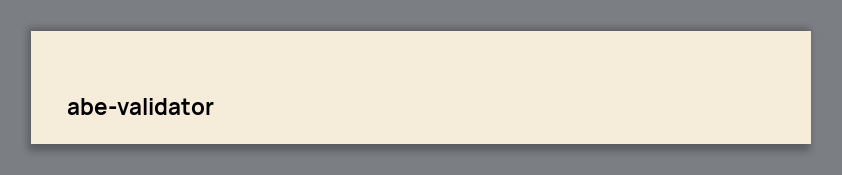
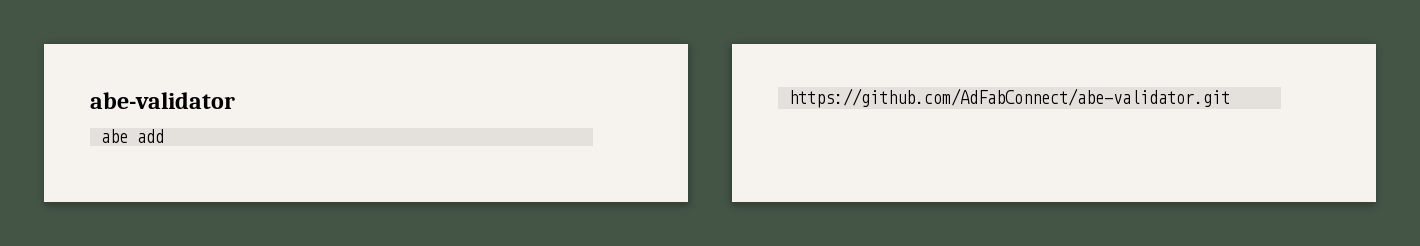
(214, 106) none -> [101,129,165,143] [789,88,1231,108] // abe add https://github.com/AdFabConnect/abe-validator.git

